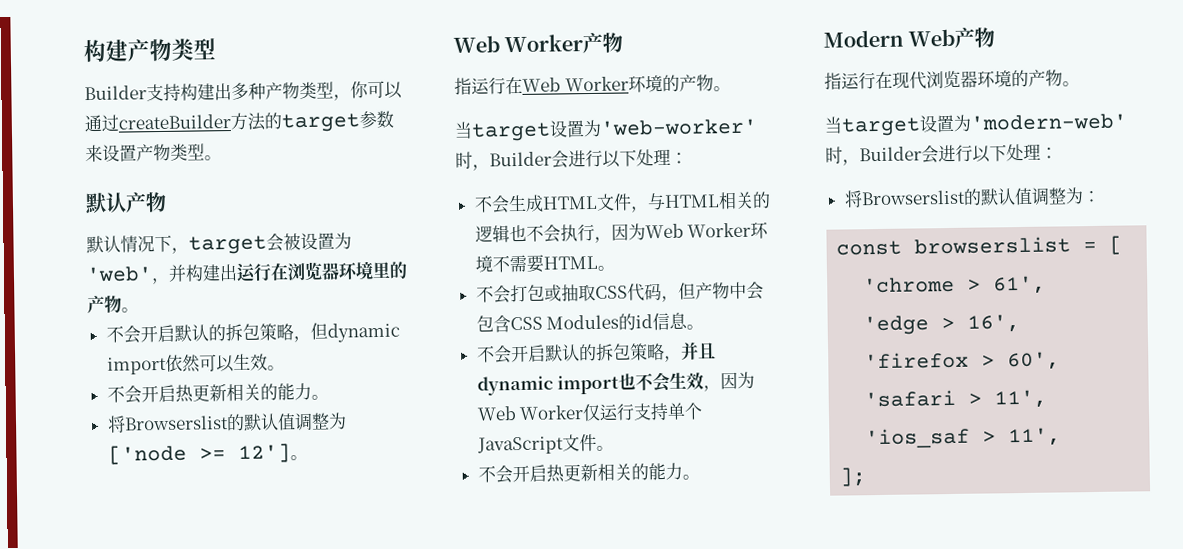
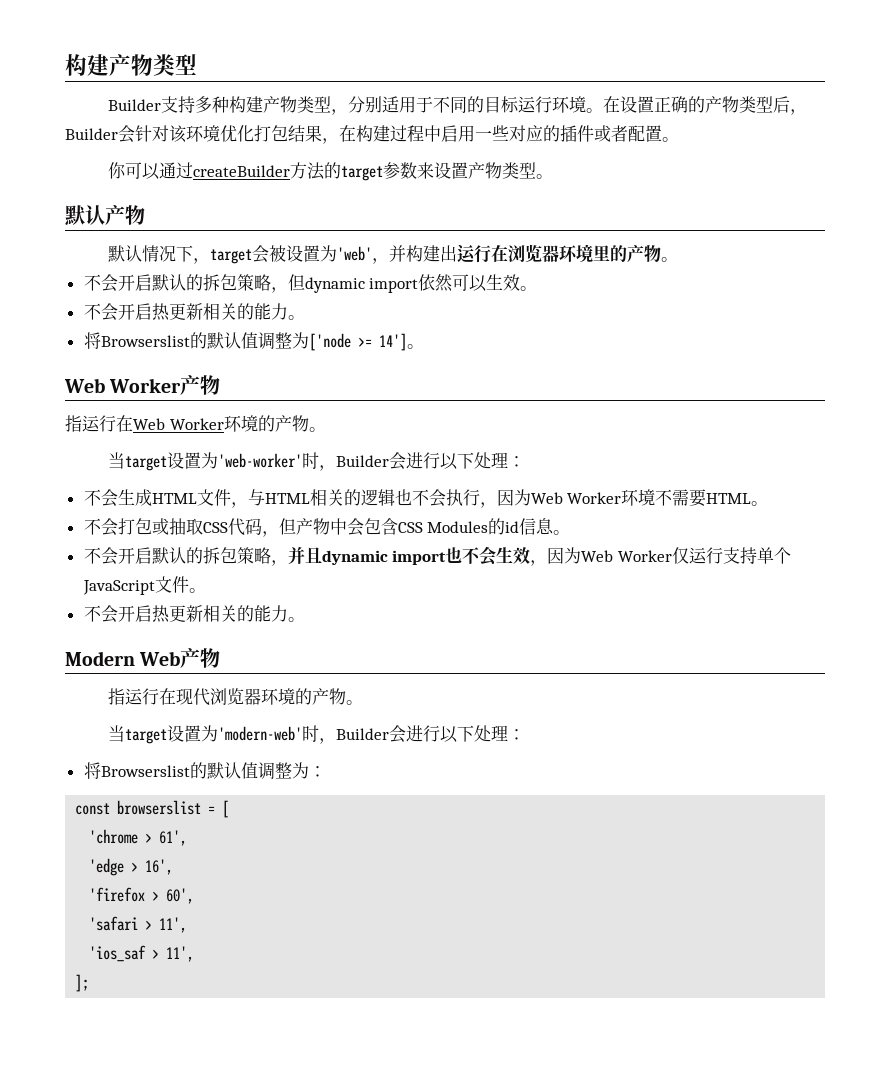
[180,81,351,101] 构建出多种产物类型， -> [195,96,808,115] [65,125,679,144] 多种构建产物类型，分别适用于不同的目标运行环境。在设置正确的产物类型后，Builder会针对该环境优化打包结果，在构建过程中启用一些对应的插件或者配置。 //
[237,443,291,463] 12'] -> [378,333,407,351] 14']

